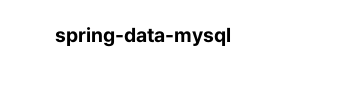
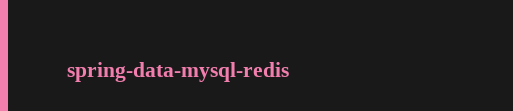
[55,27,231,47] spring-data-mysql -> [67,62,289,82] spring-data-mysql-redis

